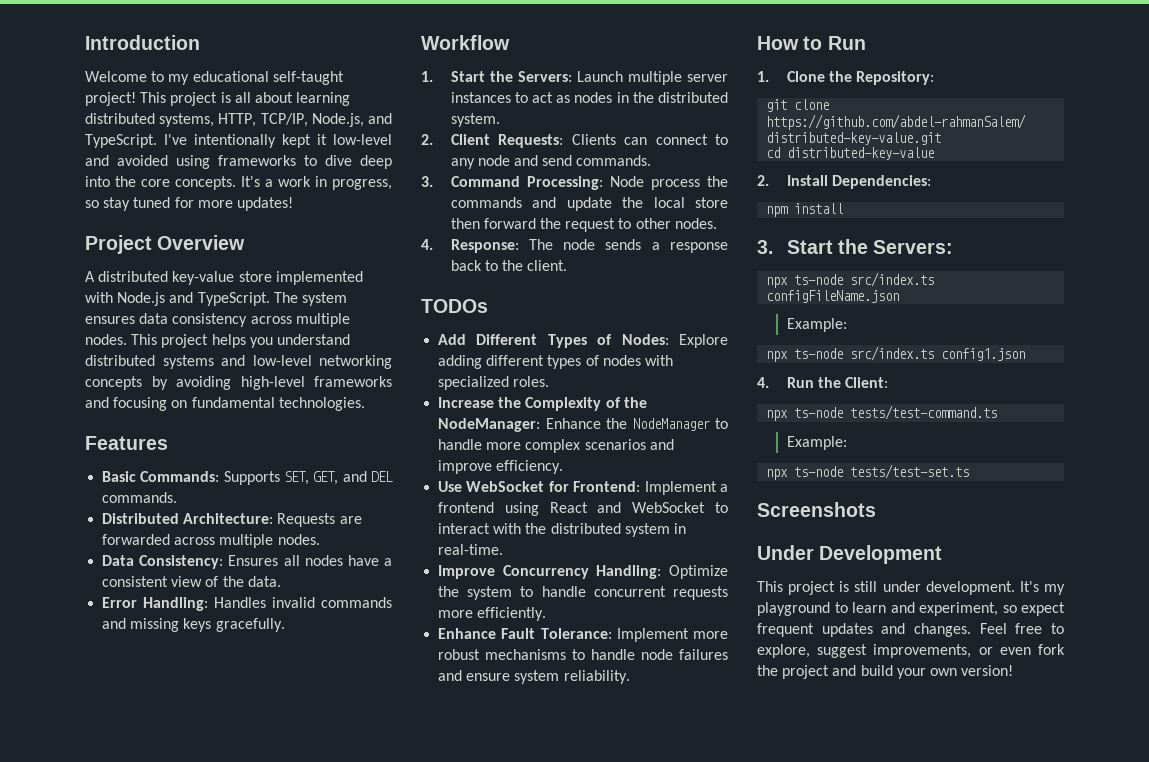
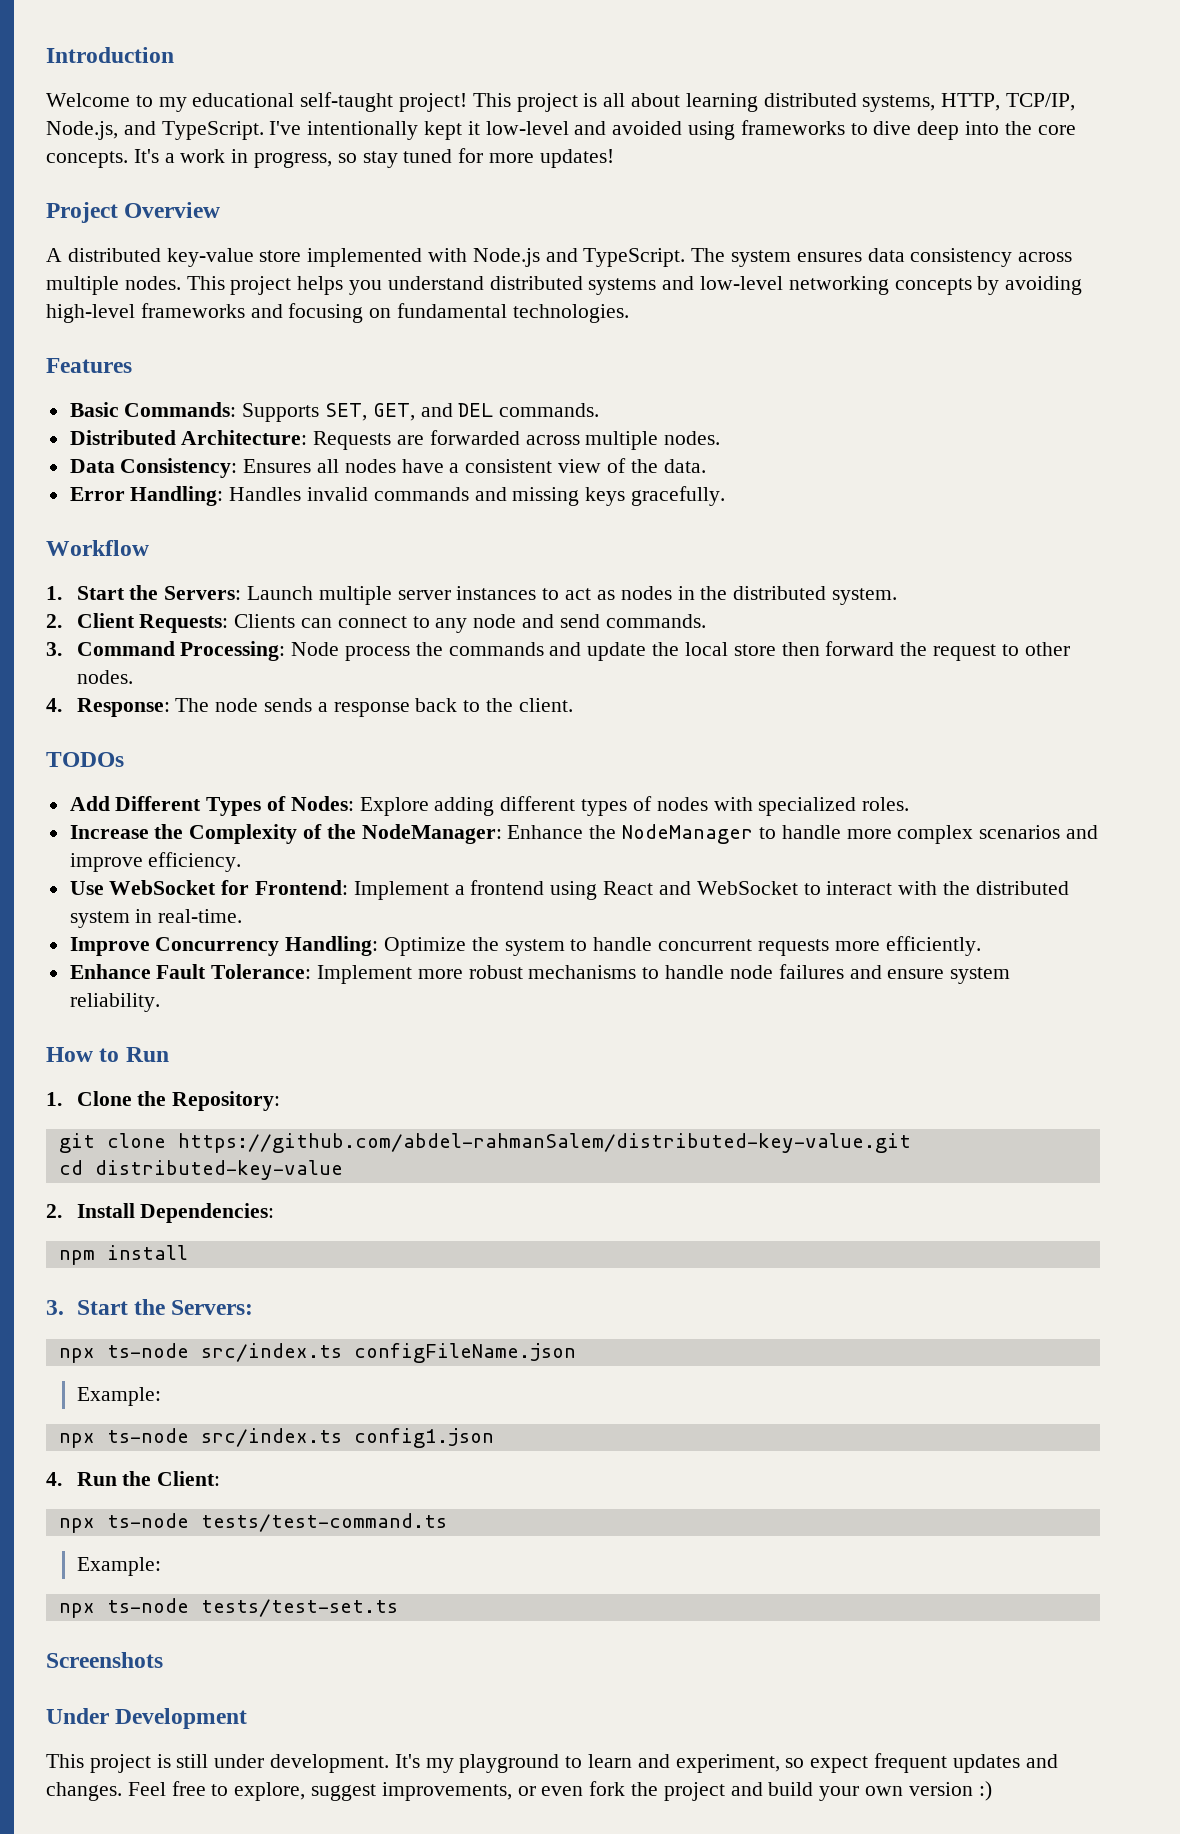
[961,665,1014,676] version! -> [908,1781,992,1801] version :)

